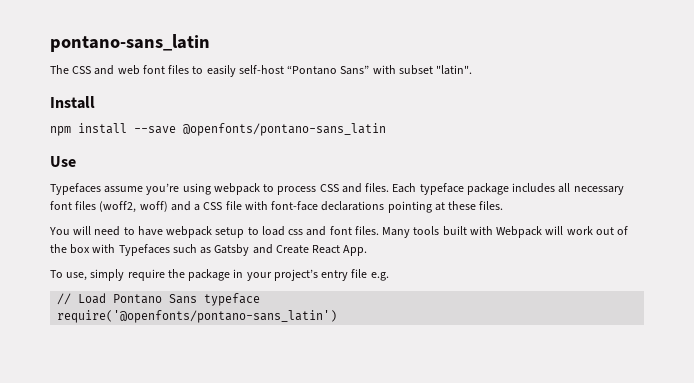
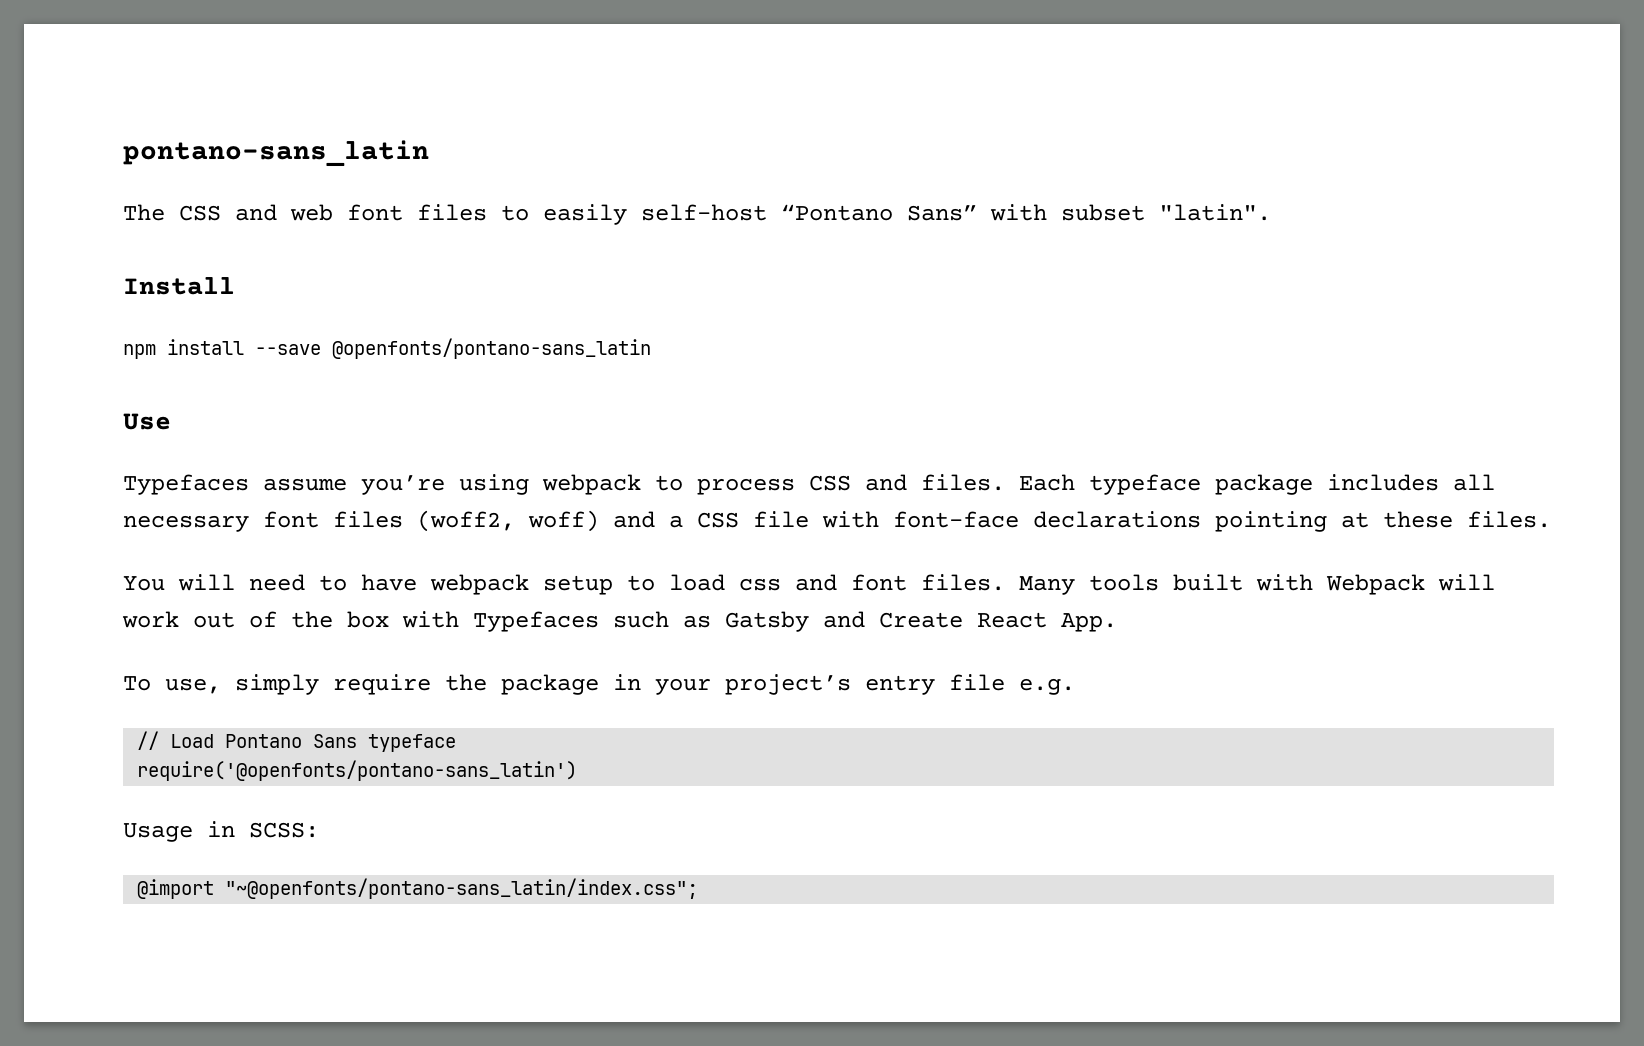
(338, 316) none -> [123,821,319,842] [137,878,699,899] // Usage in SCSS: // @import "~@openfonts/pontano-sans_latin/index.css";

